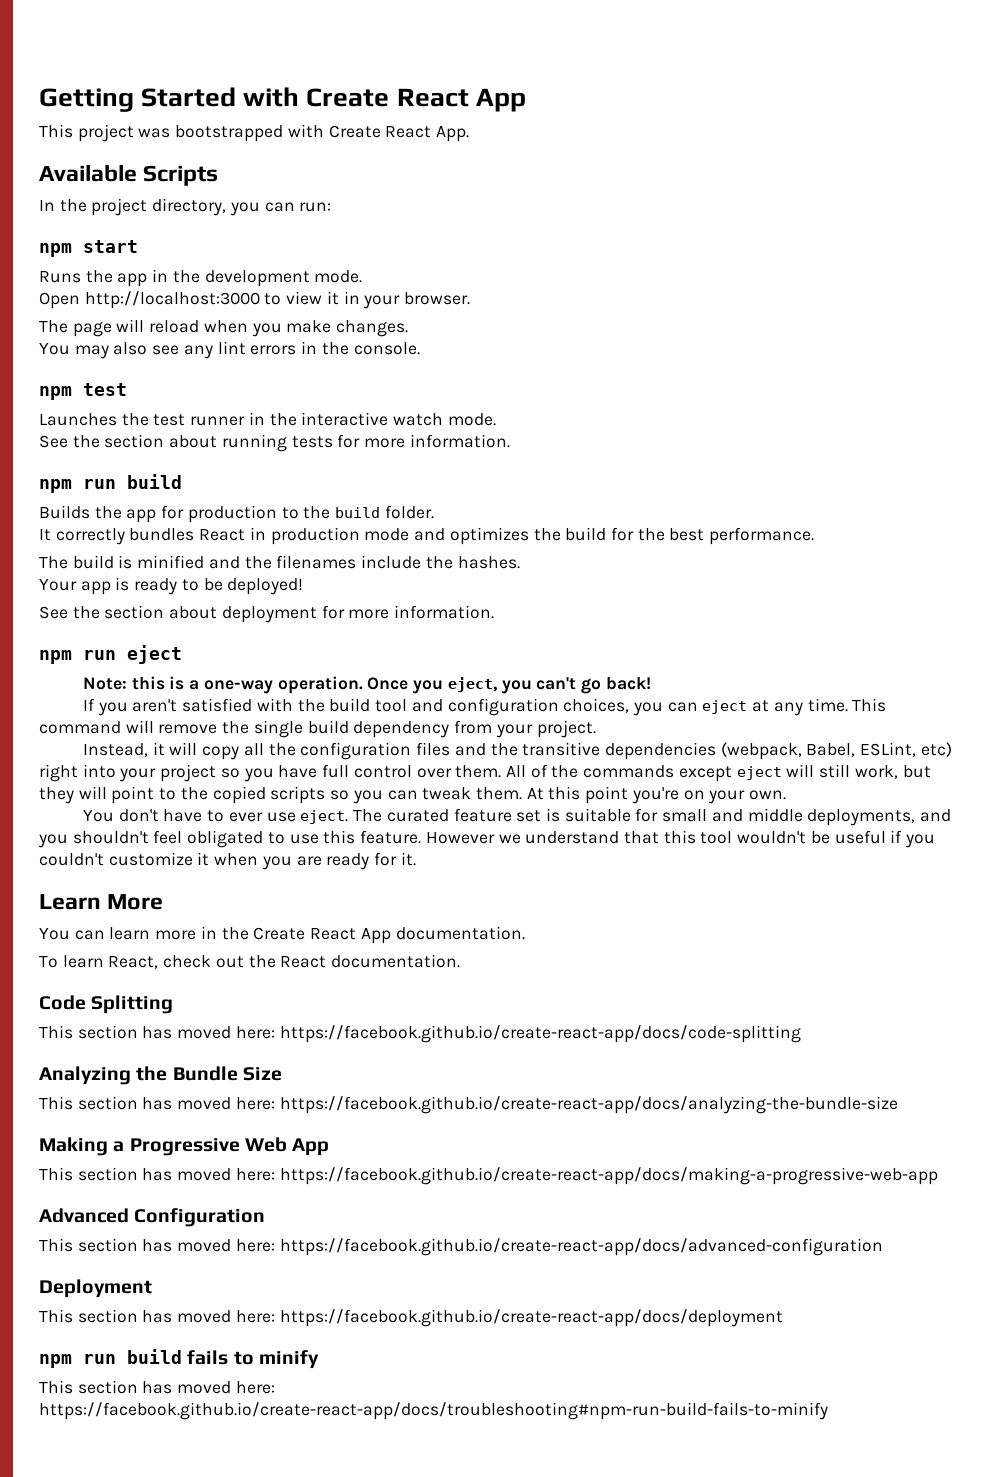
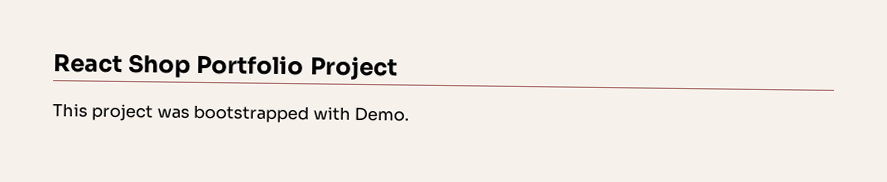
[39,87,526,112] Getting Started with Create React App -> [53,54,398,81] React Shop Portfolio Project
[328,125,470,142] [39,164,219,186] [39,198,332,216] [39,240,138,257] [39,269,363,287] [39,291,471,309] [39,319,409,337] [39,341,420,359] [39,383,127,400] [39,412,496,426] [39,434,510,452] [39,474,182,493] [39,505,434,523] [39,527,815,545] [39,555,520,569] [39,577,304,595] [39,605,495,623] [39,645,182,664] [82,676,651,694] [82,698,887,716] [39,720,596,738] [82,742,952,760] [39,764,931,782] [39,786,787,804] [82,808,952,826] [38,830,936,848] [39,852,416,870] [39,894,164,910] [39,926,525,944] [39,954,461,969] [39,995,174,1014] [39,1025,801,1043] [39,1066,282,1085] [39,1096,898,1114] [39,1137,330,1156] [39,1167,938,1185] [39,1208,266,1227] [39,1238,883,1256] [39,1279,152,1298] [39,1309,783,1327] [39,1349,319,1369] [39,1380,275,1394] [39,1402,828,1420] Create React App. // Available Scripts // In the project directory, you can run: // npm start // Runs the app in the development mode. // Open http://localhost:3000 to view it in your browser. // The page will reload when you make changes. // You may also see any lint errors in the console. // npm test // Launches the test runner in the interactive watch mode. // See the section about running tests for more information. // npm run build // Builds the app for production to the build folder. // It correctly bundles React in production mode and optimizes the build for the best performance. // The build is minified and the filenames include the hashes. // Your app is ready to be deployed! // See the section about deployment for more information. // npm run eject // Note: this is a one-way operation. Once you eject, you can't go back! // If you aren't satisfied with the build tool and configuration choices, you can eject at any time. This command will remove the single build dependency from your project. // Instead, it will copy all the configuration files and the transitive dependencies (webpack, Babel, ESLint, etc) right into your project so you have full control over them. All of the commands except eject will still work, but they will point to the copied scripts so you can tweak them. At this point you're on your own. // You don't have to ever use eject. The curated feature set is suitable for small and middle deployments, and you shouldn't feel obligated to use this feature. However we understand that this tool wouldn't be useful if you couldn't customize it when you are ready for it. // Learn More // You can learn more in the Create React App documentation. // To learn React, check out the React documentation. // Code Splitting // This section has moved here: https://facebook.github.io/create-react-app/docs/code-splitting // Analyzing the Bundle Size // This section has moved here: https://facebook.github.io/create-react-app/docs/analyzing-the-bundle-size // Making a Progressive Web App // This section has moved here: https://facebook.github.io/create-react-app/docs/making-a-progressive-web-app // Advanced Configuration // This section has moved here: https://facebook.github.io/create-react-app/docs/advanced-configuration // Deployment // This section has moved here: https://facebook.github.io/create-react-app/docs/deployment // npm run build fails to minify // This section has moved here: https://facebook.github.io/create-react-app/docs/troubleshooting#npm-run-build-fails-to-minify -> [354,106,410,122] Demo.

